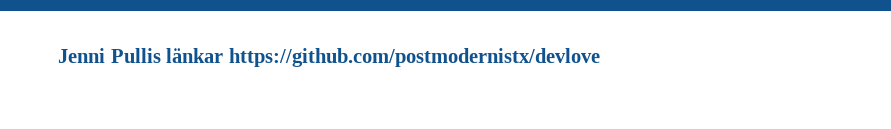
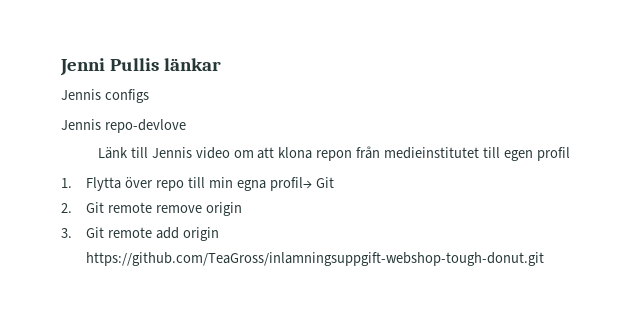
[228,48,600,67] https://github.com/postmodernistx/devlove -> [61,89,149,103] [61,119,186,133] [97,146,570,161] [61,177,334,191] [61,202,243,216] [61,227,220,241] [86,252,545,266] // Jennis configs // Jennis repo-devlove // Länk till Jennis video om att klona repon från medieinstitutet till egen profil // 1. Flytta över repo till min egna profil→ Git // 2. Git remote remove origin // 3. Git remote add origin https://github.com/TeaGross/inlamningsuppgift-webshop-tough-donut.git

